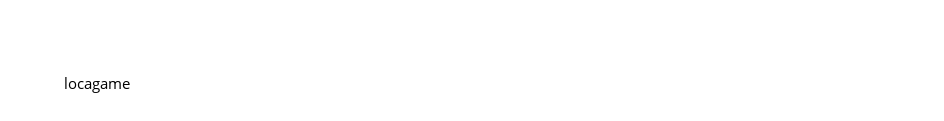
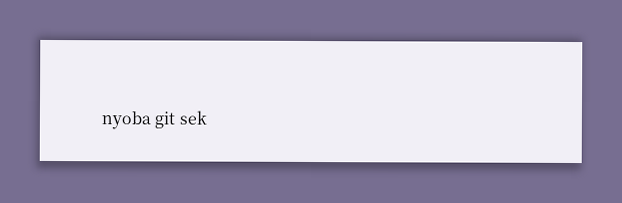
[64,77,130,93] locagame -> [101,110,207,130] nyoba git sek

